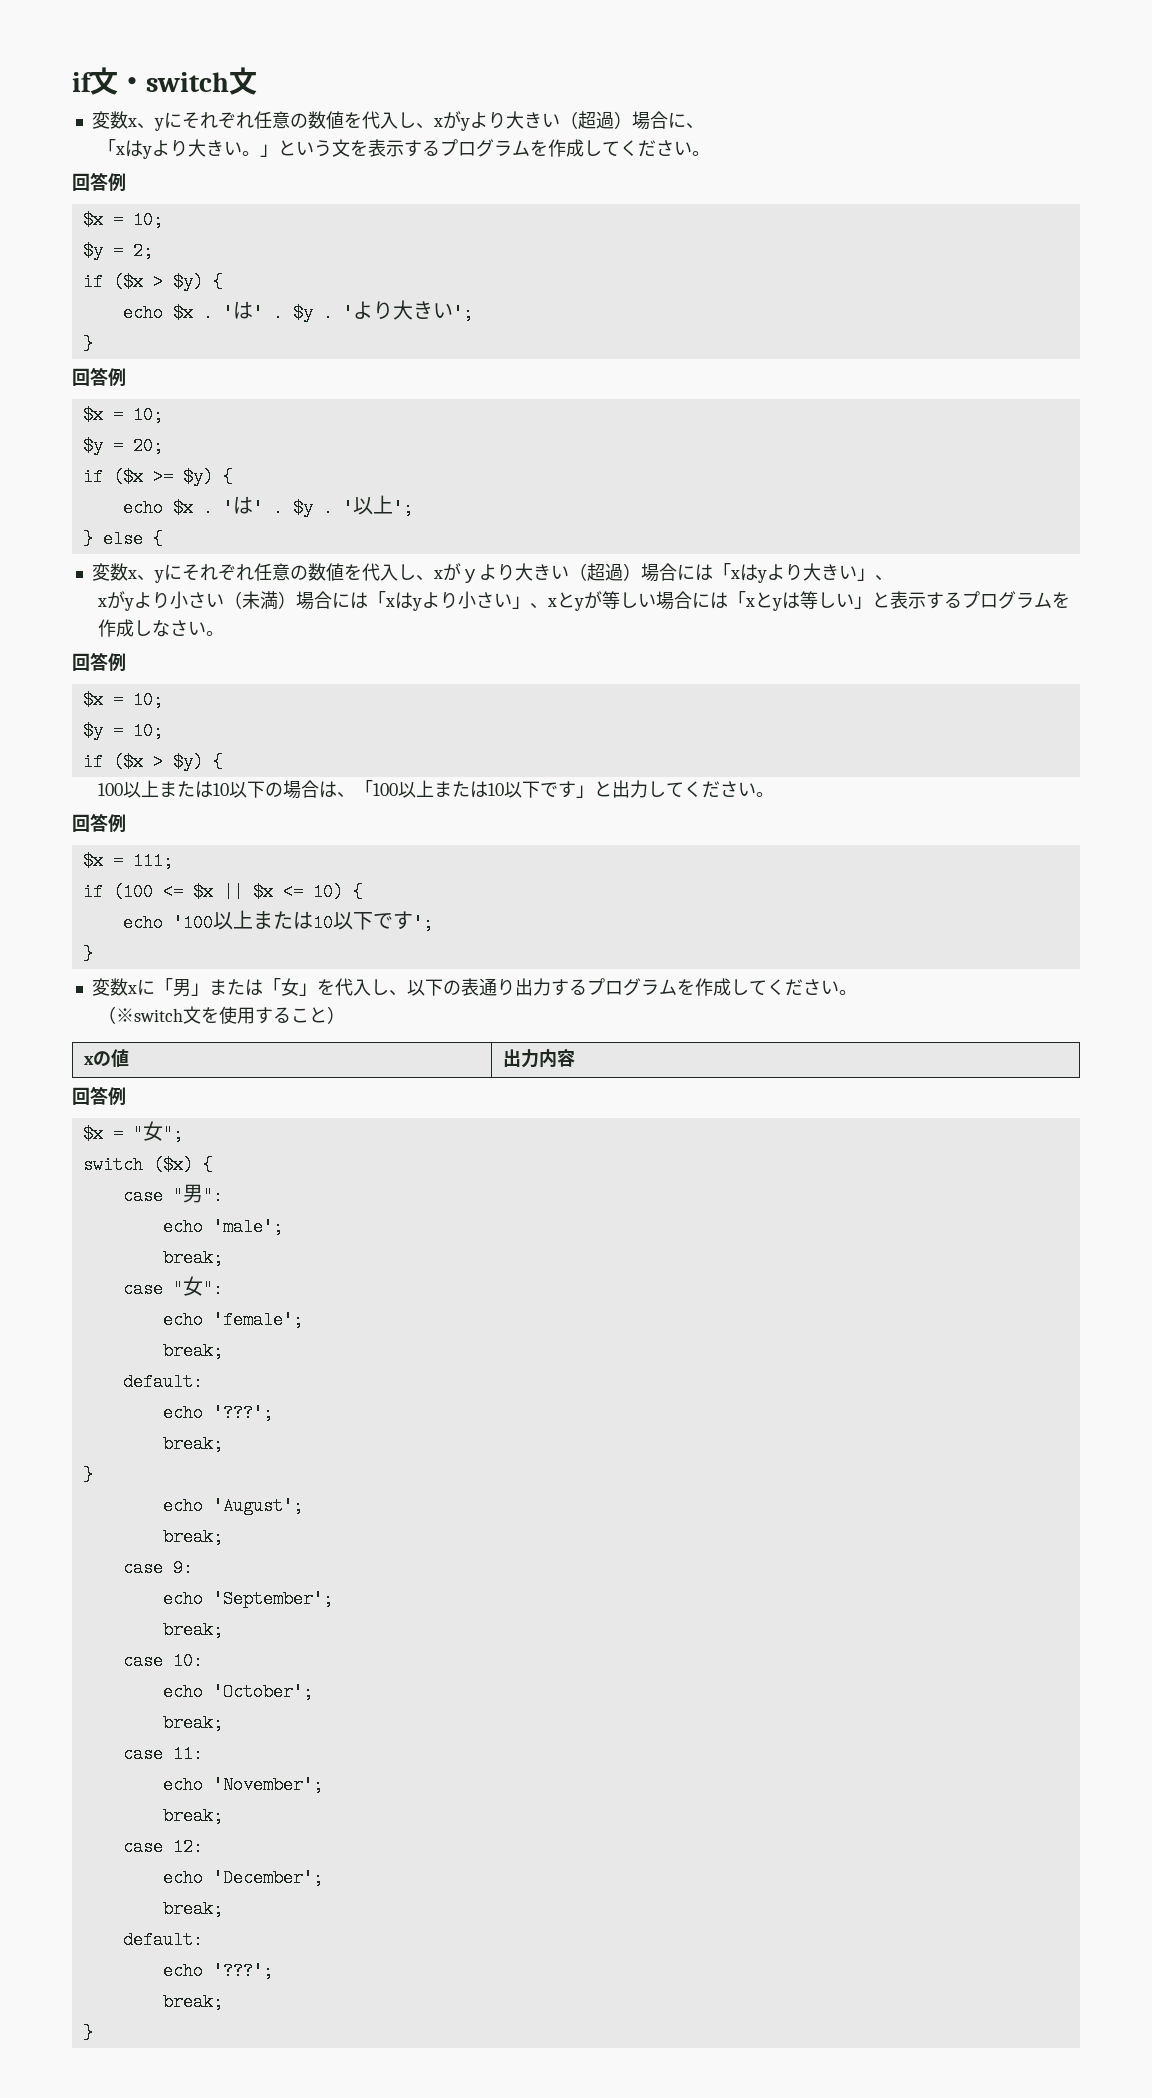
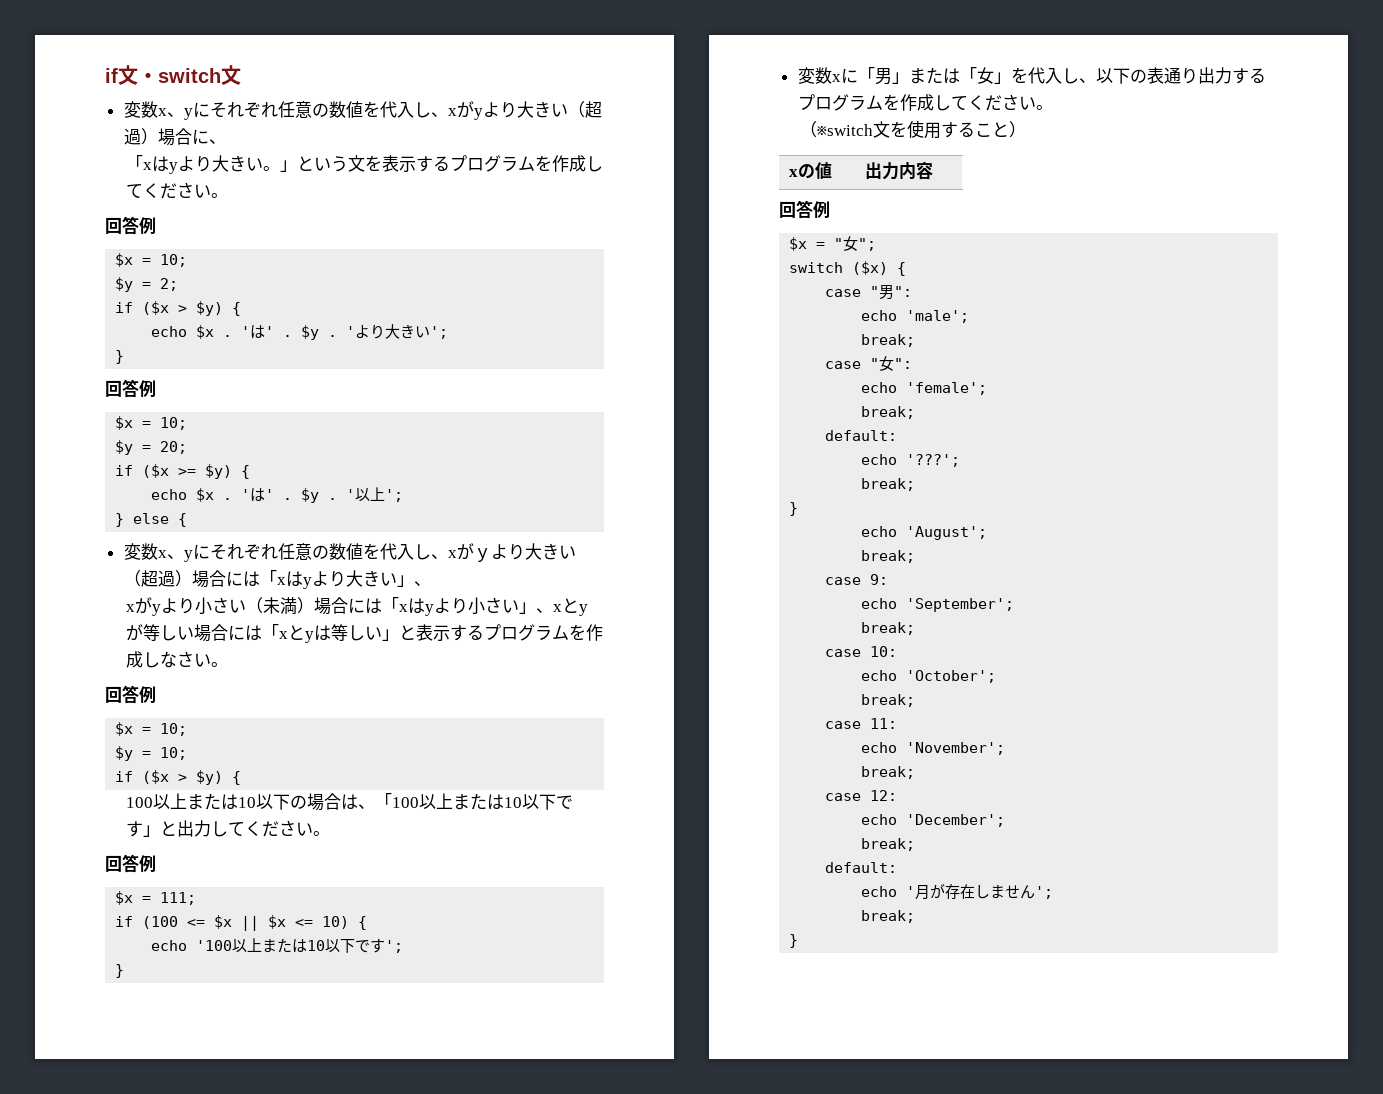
[212,1962,273,1980] '???'; -> [906,884,1054,900] '月が存在しません';

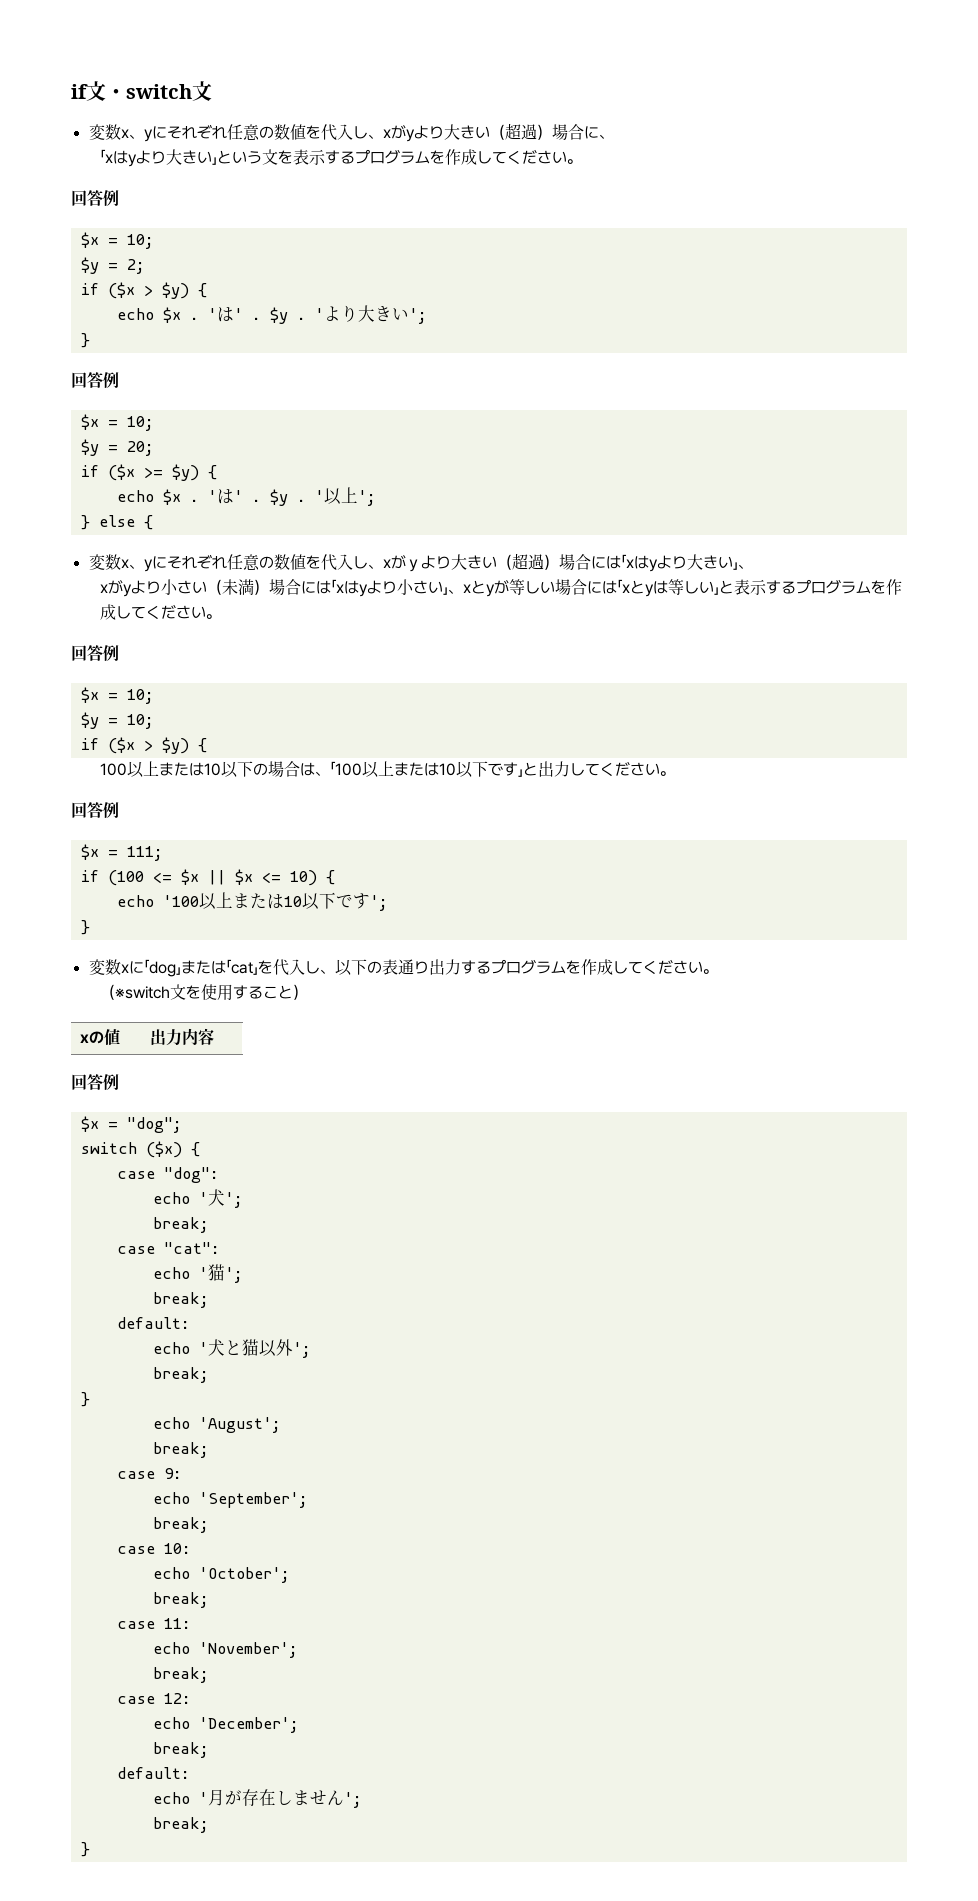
[262,166,280,171] 。 -> (212, 157) none
[159,651,177,668] な -> [130,604,176,620] てくだ
[874,68,892,85] 男 -> [148,961,176,977] dog
[976,67,994,84] 女 -> [230,962,253,974] cat
[834,236,877,251] "女"; -> [126,1117,182,1133] "dog";
[870,285,913,300] [861,310,970,323] [861,334,916,347] [825,356,913,371] [861,382,988,395] [861,406,916,419] [825,430,898,441] [861,454,961,467] "男": // echo 'male'; // break; // case "女": // echo 'female'; // break; // default: // echo '???'; -> [163,1167,219,1183] [152,1189,243,1208] [152,1217,209,1233] [116,1242,220,1254] [152,1264,243,1283] [152,1292,209,1308] [116,1317,190,1329] [152,1339,311,1358] "dog": // echo '犬'; // break; // case "cat": // echo '猫'; // break; // default: // echo '犬と猫以外';

